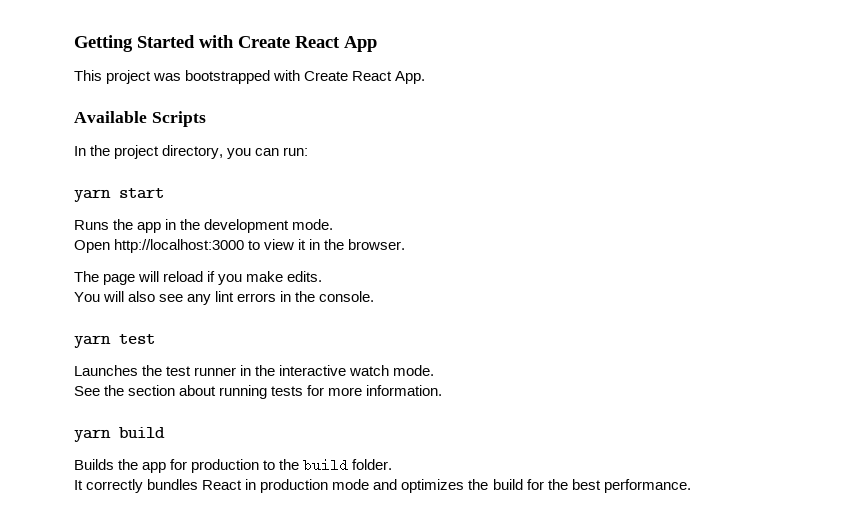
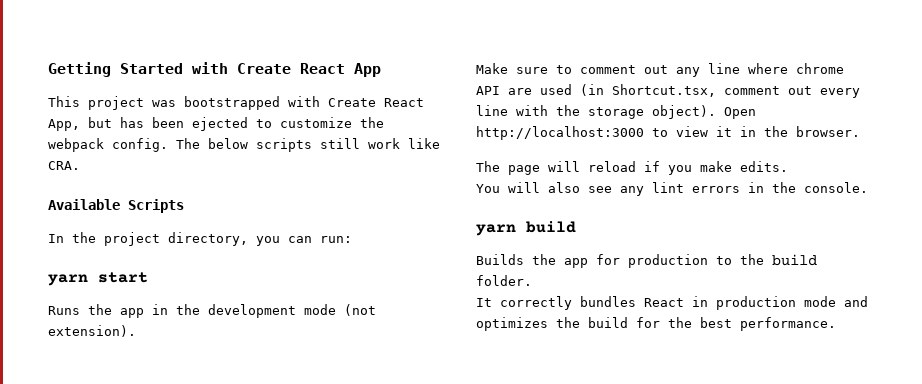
[395,71,426,84] App. -> [48,117,384,131] [48,138,440,152] [48,161,80,170] App, but has been ejected to customize the webpack config. The below scripts still work like CRA.
[292,219,334,230] mode. // -> [304,304,376,316] [48,325,136,337] [476,63,844,77] [476,84,860,98] [476,105,716,119] mode (not extension). // Make sure to comment out any line where chrome API are used (in Shortcut.tsx, comment out every line with the storage object).
[74,334,155,348] [74,365,435,376] [74,385,443,399] // yarn test // Launches the test runner in the interactive watch mode. // See the section about running tests for more information. -> (868, 187) none

